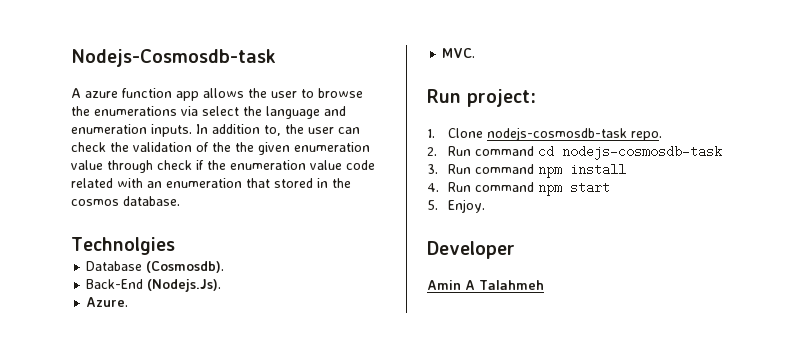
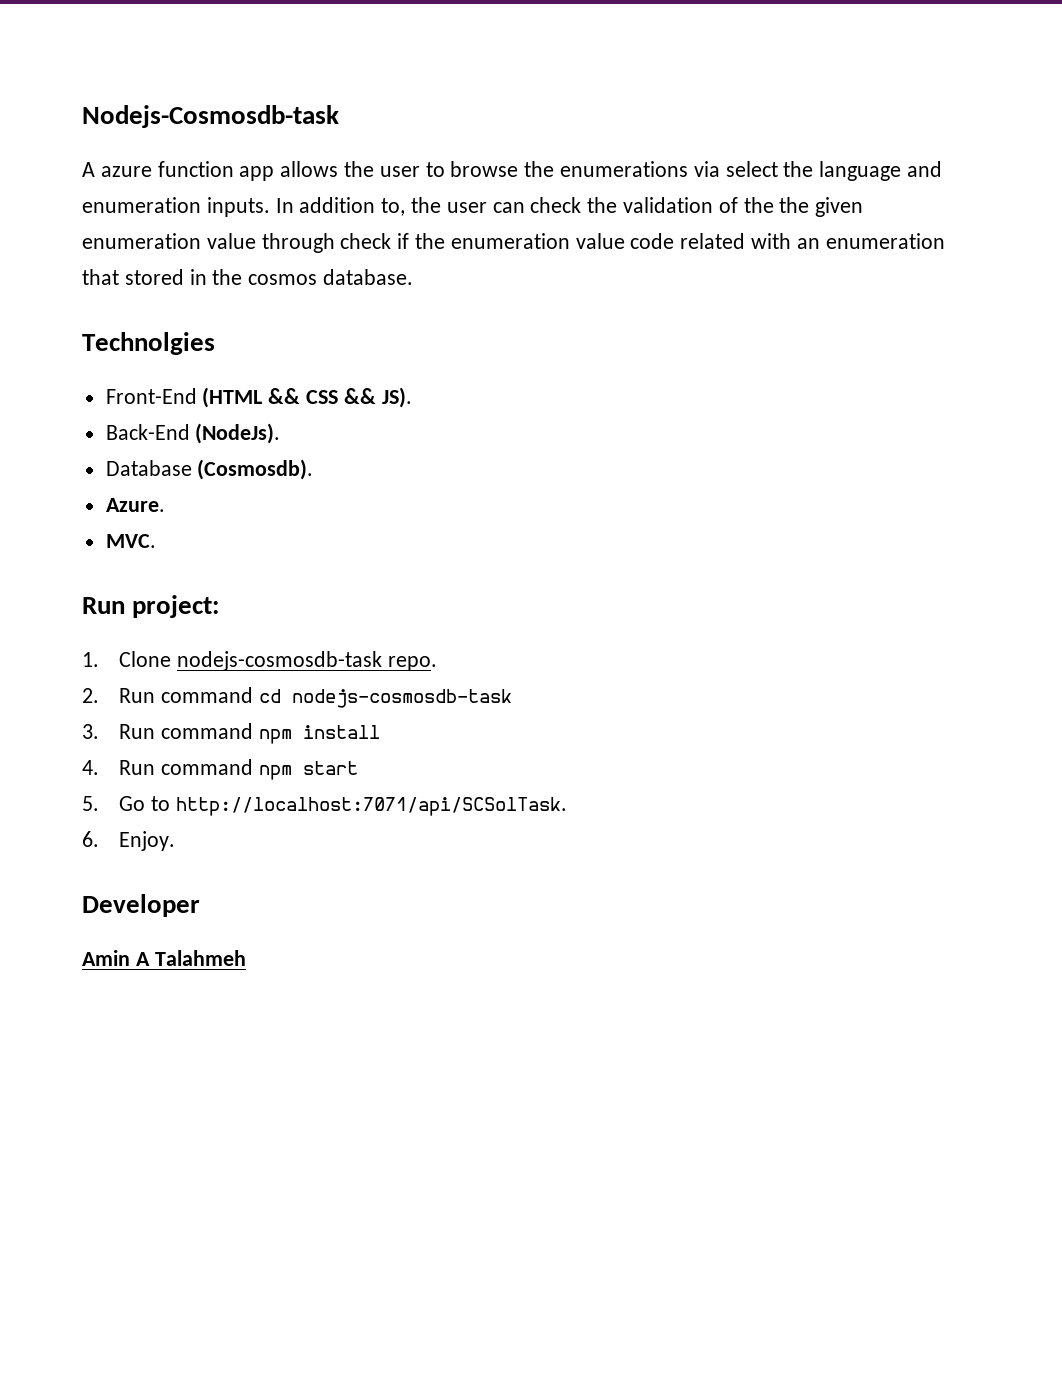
(175, 246) none -> [105,387,412,408] [105,423,281,444] // Front-End (HTML && CSS && JS). // Back-End (NodeJs).
[86,279,222,292] // Back-End (Nodejs.Js). -> (314, 469) none
(438, 205) none -> [119,796,568,816] [82,831,99,847] Go to http://localhost:7071/api/SCSolTask. // 6.

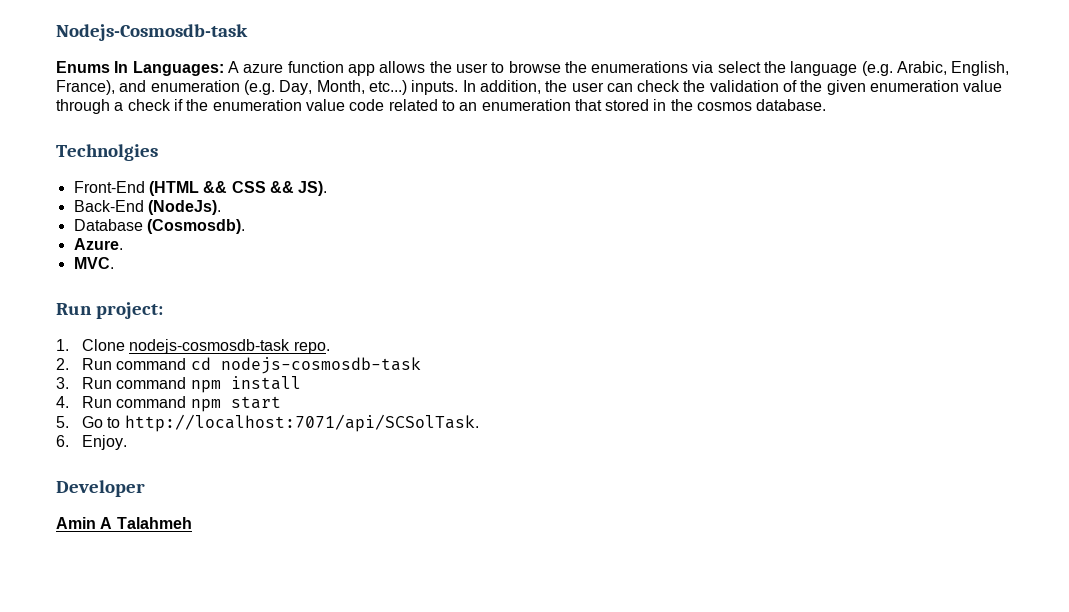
(339, 116) none -> [56,61,224,76] Enums In Languages:
[907,161,943,177] [82,197,406,217] and enumeration inputs. In addition to, -> [861,61,1010,76] [56,80,541,95] (e.g. Arabic, English, France), and enumeration (e.g. Day, Month, etc...) inputs. In addition,
[779,197,810,213] the -> (823, 86) none
(335, 243) none -> [114,102,124,111] a
[751,233,792,249] with -> [441,100,455,111] to

